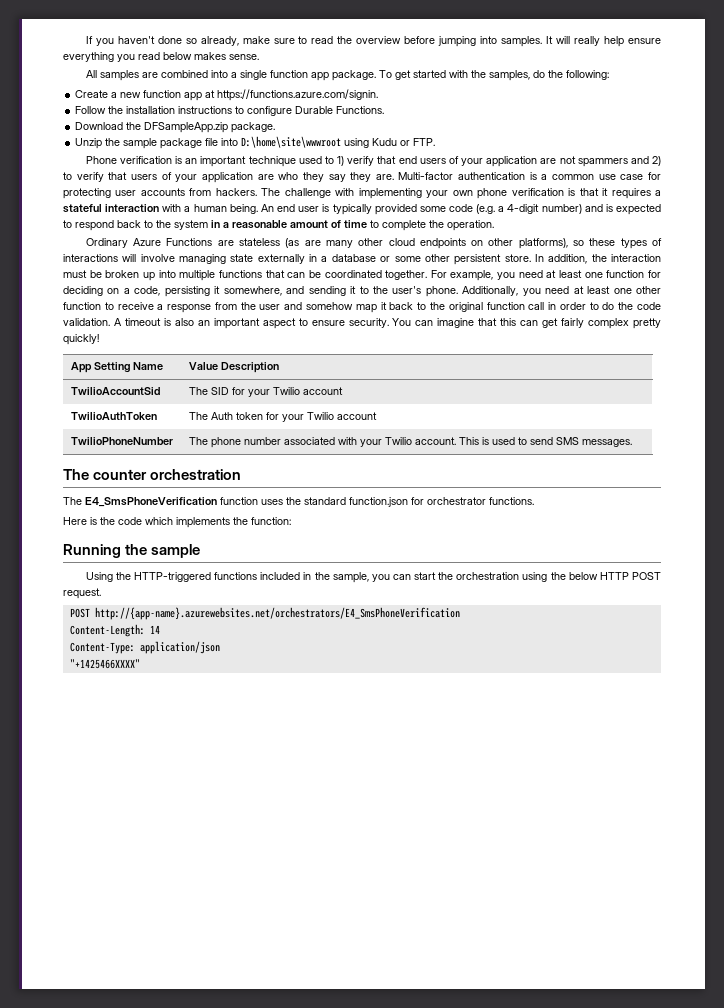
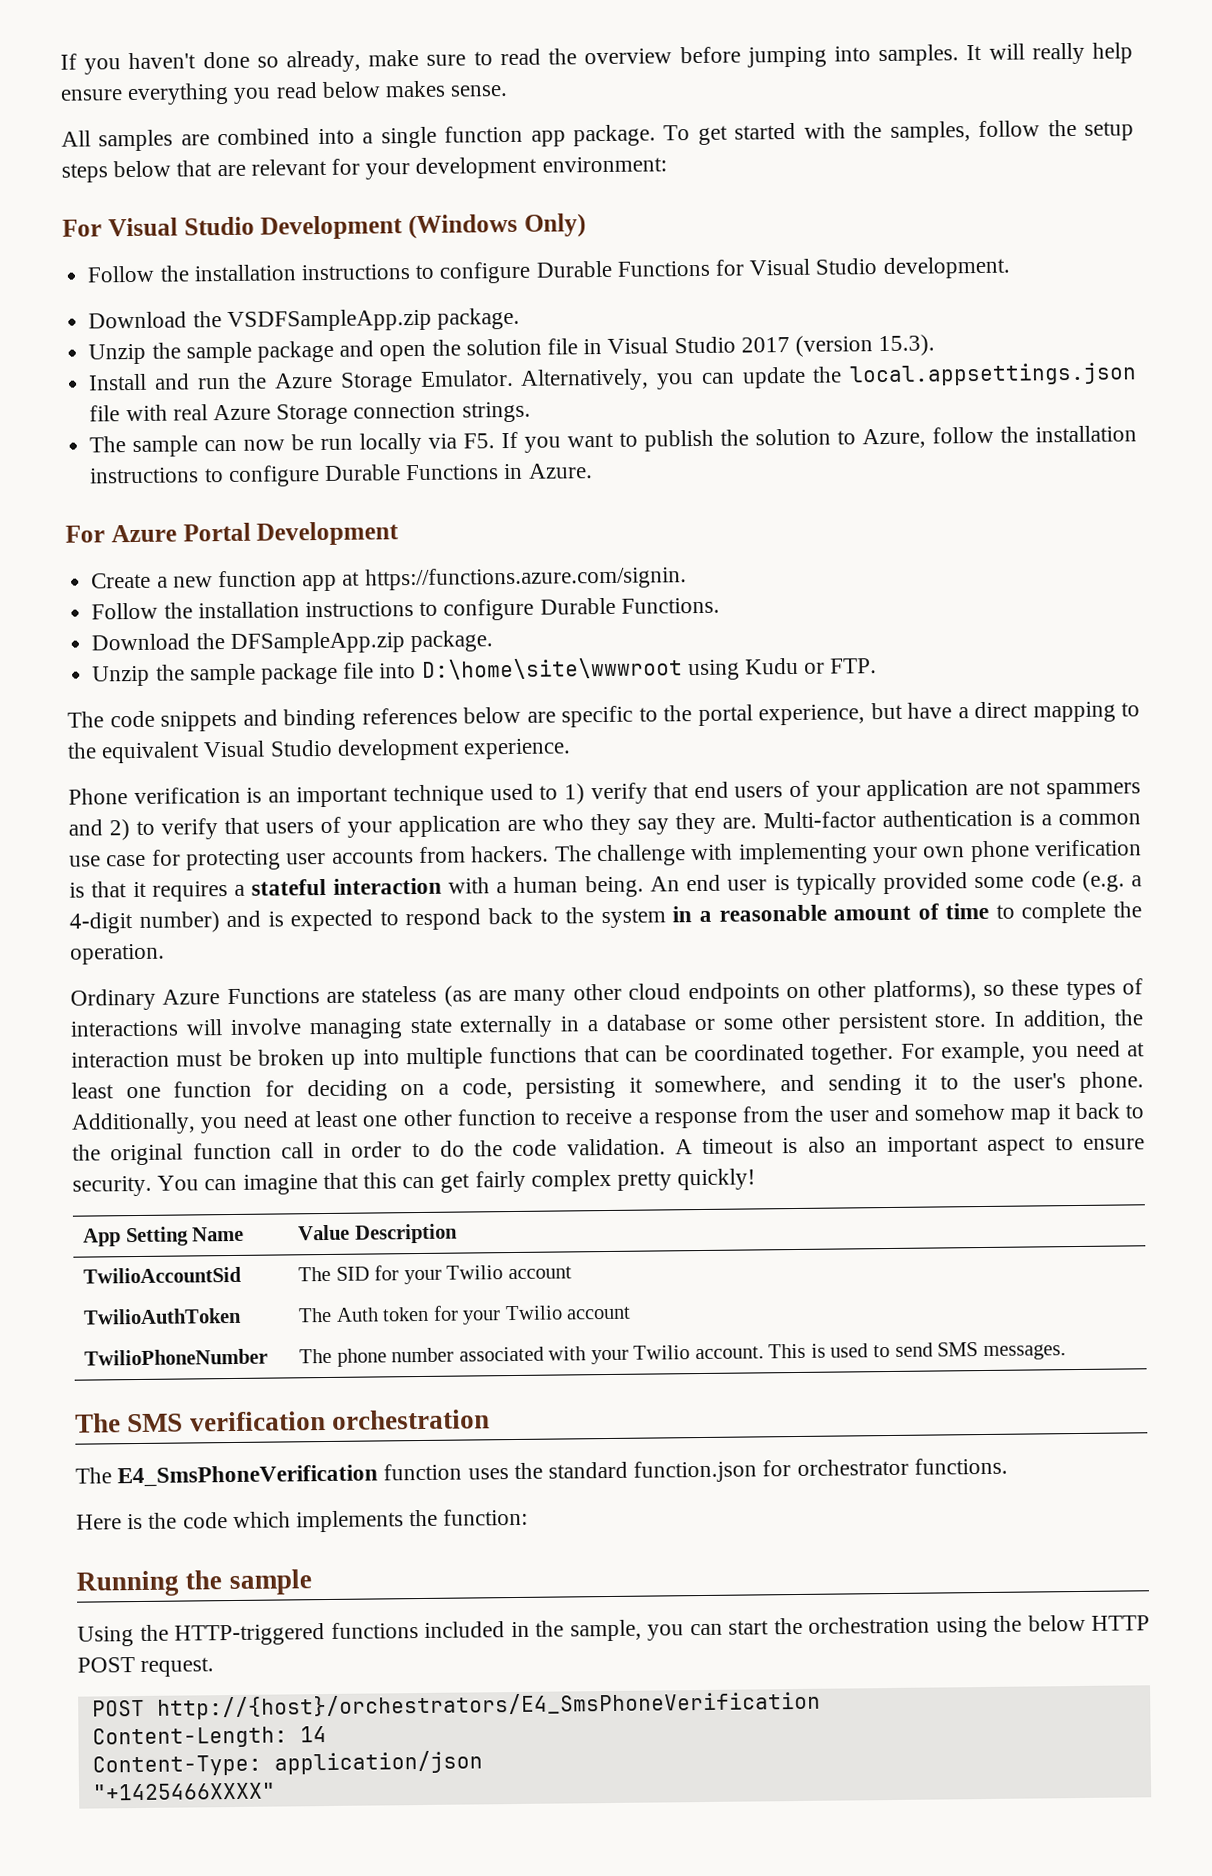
[532,70,609,80] do the following: -> [978,119,1134,141] [61,156,667,183] [62,213,586,240] [87,256,1010,284] [88,307,520,333] [88,334,936,365] [88,362,1137,393] [89,401,531,425] [89,425,1138,458] [89,463,593,487] [65,521,400,546] follow the setup steps below that are relevant for your development environment: // For Visual Studio Development (Windows Only) // Follow the installation instructions to configure Durable Functions for Visual Studio development. // Download the VSDFSampleApp.zip package. // Unzip the sample package and open the solution file in Visual Studio 2017 (version 15.3). // Install and run the Azure Storage Emulator. Alternatively, you can update the local.appsettings.json file with real Azure Storage connection strings. // The sample can now be run locally via F5. If you want to publish the solution to Azure, follow the installation instructions to configure Durable Functions in Azure. // For Azure Portal Development
(436, 142) none -> [67,701,1140,732] [67,738,572,764] // The code snippets and binding references below are specific to the portal experience, but have a direct mapping to the equivalent Visual Studio development experience.
[93,469,148,480] counter -> [127,1411,326,1433] SMS verification
[94,607,460,620] http://{app-name}.azurewebsites.net/orchestrators/E4_SmsPhoneVerification -> [156,1690,821,1720] http://{host}/orchestrators/E4_SmsPhoneVerification

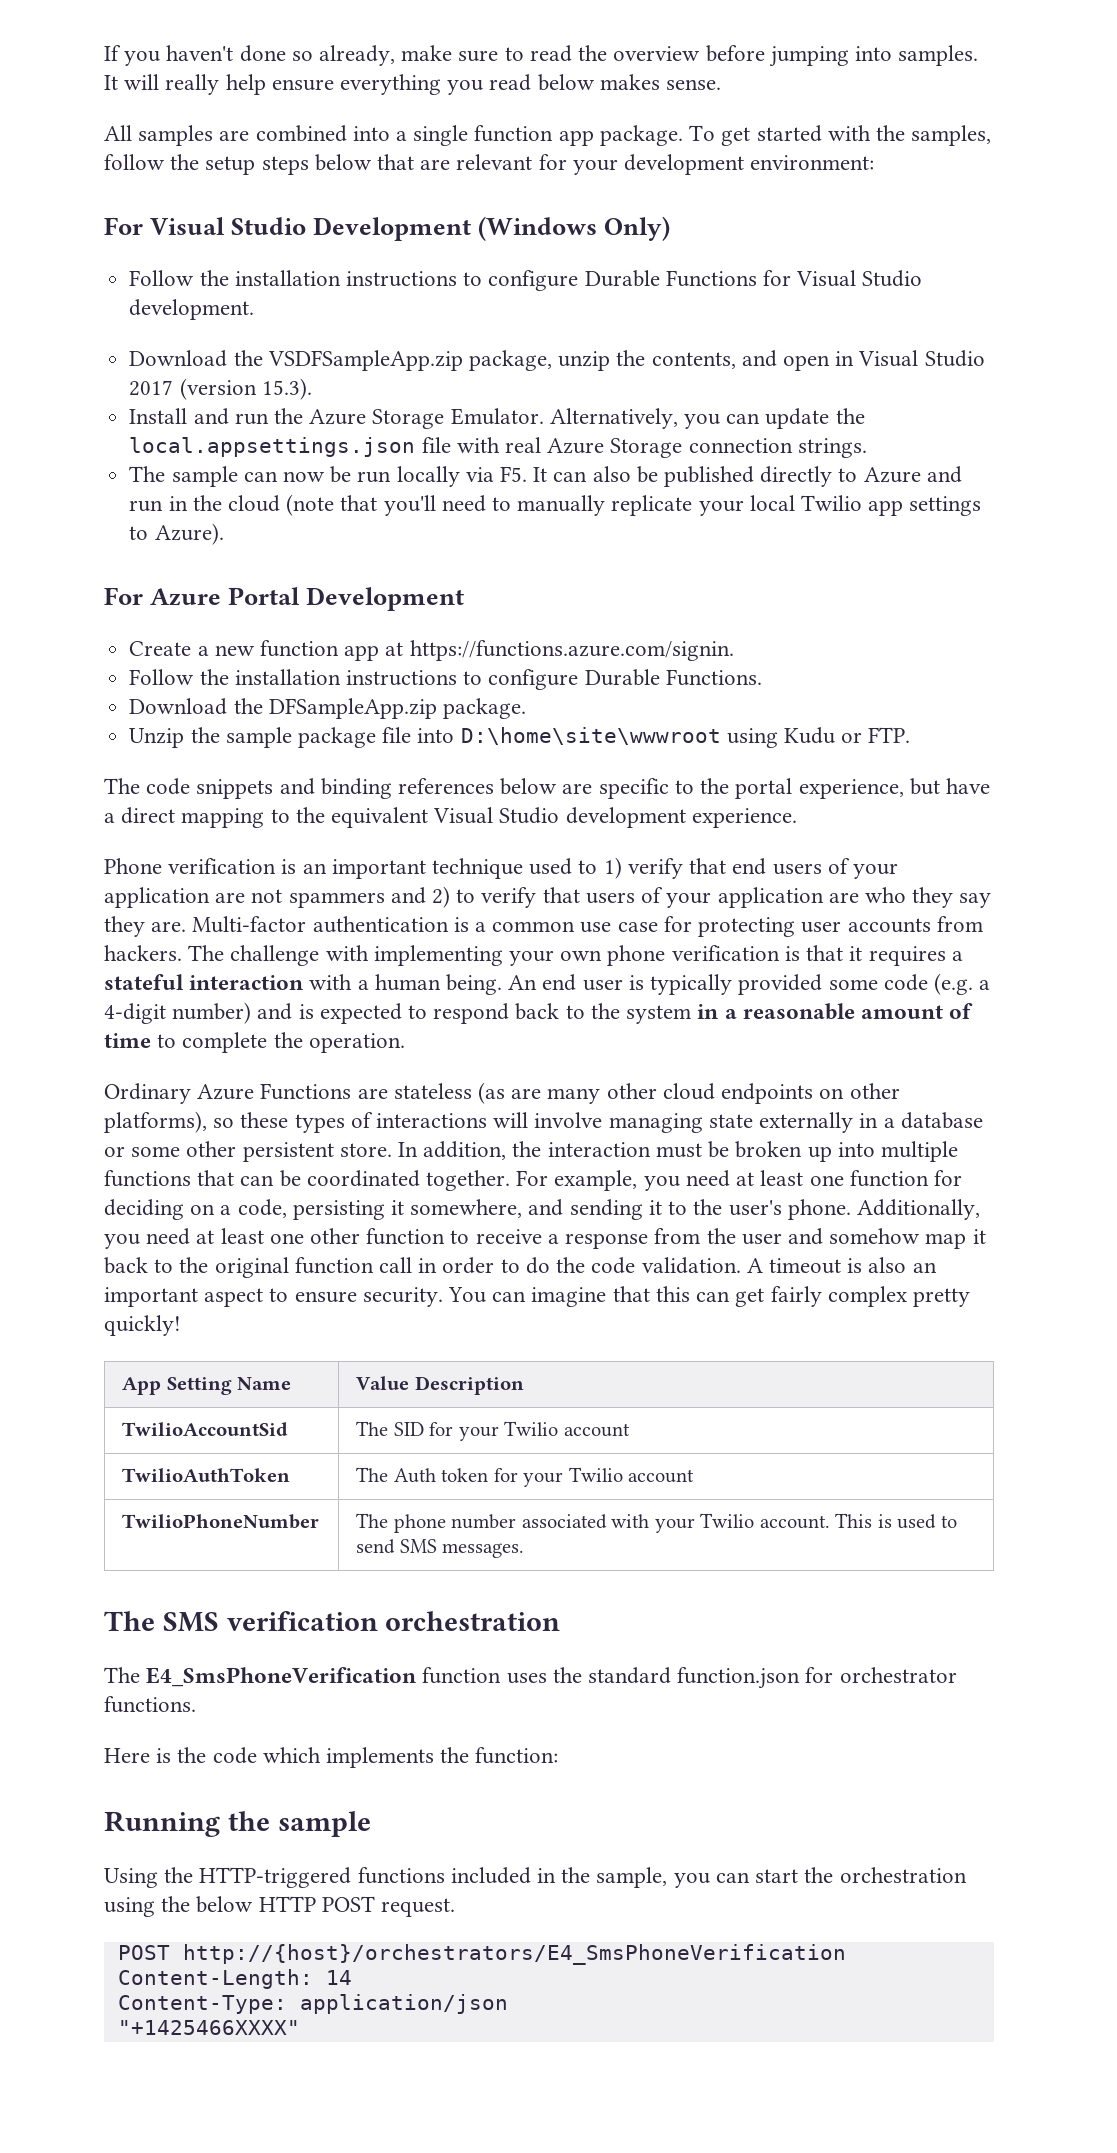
[436,307,520,330] [88,338,578,365] package. // Unzip the sample package and open the solution file -> [468,350,830,371] package, unzip the contents, and open
[501,425,1138,453] [89,463,593,487] If you want to publish the solution to Azure, follow the installation instructions to configure Durable Functions in Azure. -> [533,466,962,487] [129,494,982,516] [129,523,224,545] It can also be published directly to Azure and run in the cloud (note that you'll need to manually replicate your local Twilio app settings to Azure).

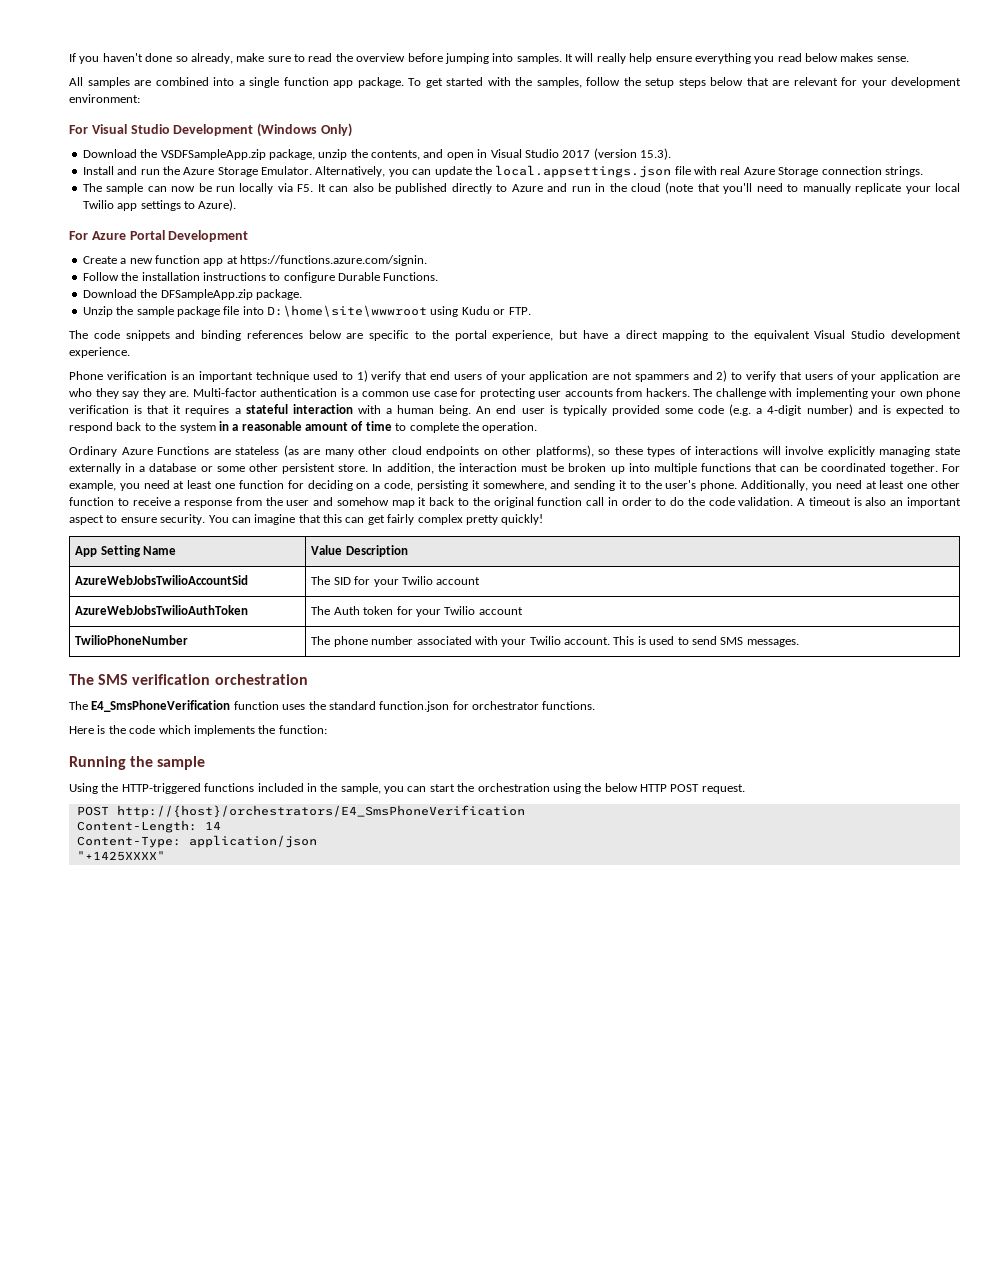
[129,270,923,291] [129,299,255,320] // Follow the installation instructions to configure Durable Functions for Visual Studio development. -> (352, 130) none
(603, 1120) none -> [827,446,875,457] explicitly
[122,1422,289,1436] TwilioAccountSid -> [75,575,249,585] AzureWebJobsTwilioAccountSid
[122,1468,291,1482] TwilioAuthToken -> [75,605,249,615] AzureWebJobsTwilioAuthToken
[117,2020,300,2035] "+1425466XXXX" -> [76,851,165,861] "+1425XXXX"

